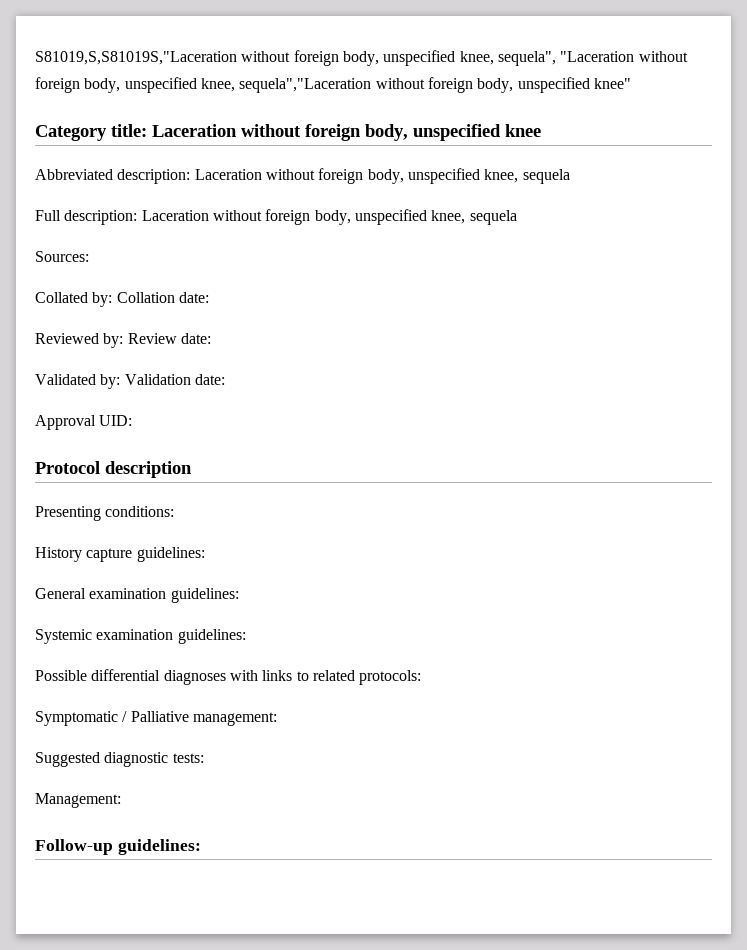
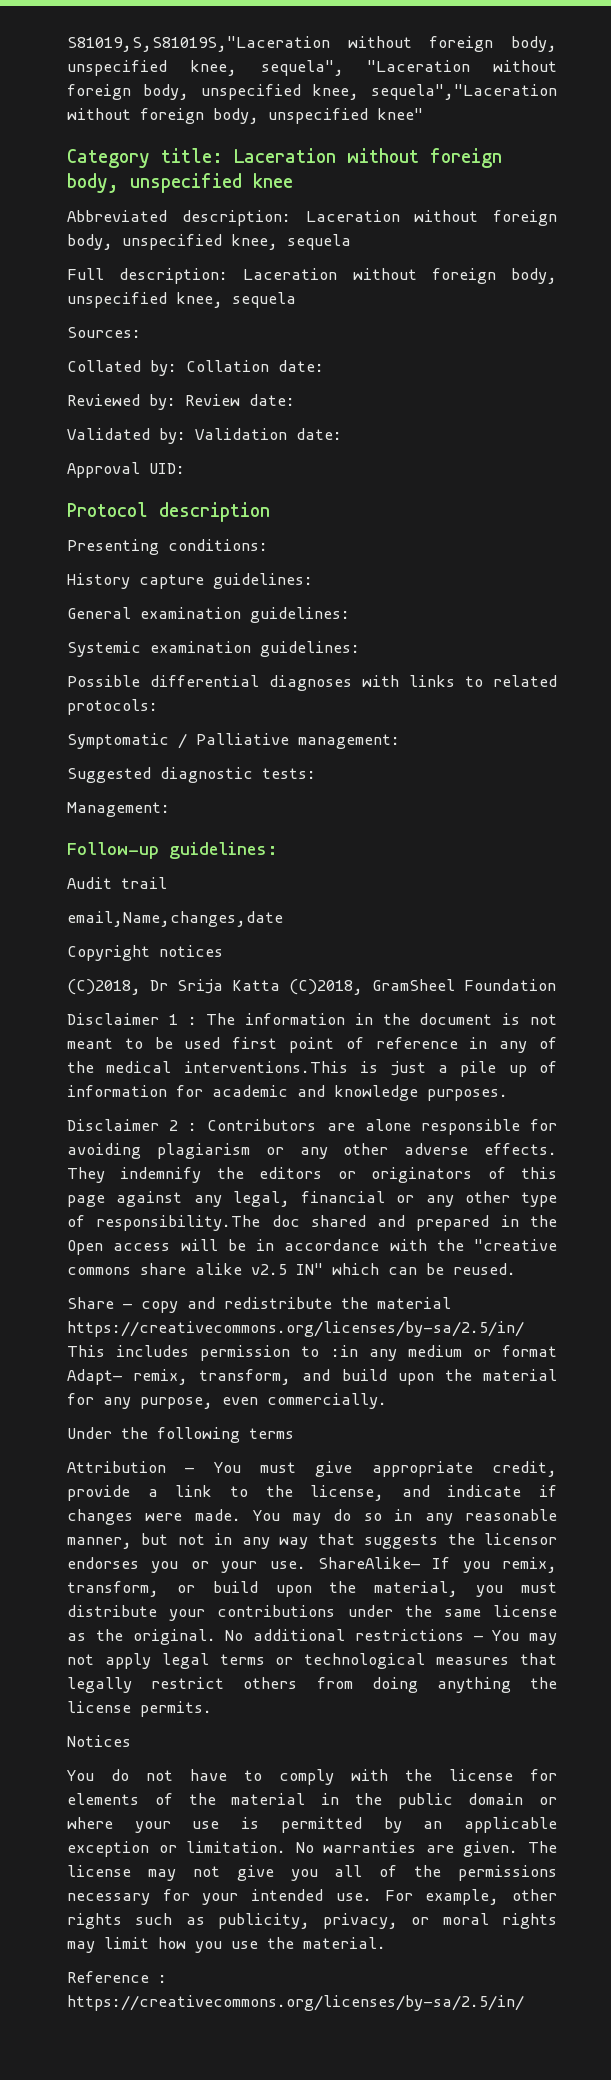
(201, 847) none -> [67,877,167,889] [67,911,283,927] [67,945,223,961] [67,979,556,995] [67,1013,557,1025] [67,1037,557,1053] [67,1061,557,1077] [67,1085,508,1101] [67,1119,557,1135] [67,1143,557,1159] [67,1167,557,1183] [67,1191,557,1207] [67,1215,557,1231] [67,1239,557,1255] [67,1263,516,1275] [67,1297,451,1313] [67,1321,524,1337] [67,1345,557,1361] [67,1369,558,1385] [67,1393,387,1409] [67,1427,294,1443] [67,1461,557,1477] [67,1485,557,1501] [67,1509,557,1525] [67,1533,558,1549] [67,1557,557,1573] [67,1581,557,1597] [67,1605,558,1621] [67,1629,557,1645] [67,1653,557,1669] [67,1677,557,1693] [67,1701,212,1717] [67,1735,131,1747] [67,1769,557,1785] [67,1793,557,1809] [67,1817,557,1833] [67,1841,557,1857] [67,1865,557,1881] [67,1889,557,1905] [67,1913,557,1929] [67,1937,386,1953] [67,1971,167,1983] [67,1995,524,2011] // Audit trail // email,Name,changes,date // Copyright notices // (C)2018, Dr Srija Katta (C)2018, GramSheel Foundation // Disclaimer 1 : The information in the document is not meant to be used first point of reference in any of the medical interventions.This is just a pile up of information for academic and knowledge purposes. // Disclaimer 2 : Contributors are alone responsible for avoiding plagiarism or any other adverse effects. They indemnify the editors or originators of this page against any legal, financial or any other type of responsibility.The doc shared and prepared in the Open access will be in accordance with the "creative commons share alike v2.5 IN" which can be reused. // Share — copy and redistribute the material https://creativecommons.org/licenses/by-sa/2.5/in/ This includes permission to :in any medium or format Adapt— remix, transform, and build upon the material for any purpose, even commercially. // Under the following terms // Attribution — You must give appropriate credit, provide a link to the license, and indicate if changes were made. You may do so in any reasonable manner, but not in any way that suggests the licensor endorses you or your use. ShareAlike— If you remix, transform, or build upon the material, you must distribute your contributions under the same license as the original. No additional restrictions — You may not apply legal terms or technological measures that legally restrict others from doing anything the license permits. // Notices // You do not have to comply with the license for elements of the material in the public domain or where your use is permitted by an applicable exception or limitation. No warranties are given. The license may not give you all of the permissions necessary for your intended use. For example, other rights such as publicity, privacy, or moral rights may limit how you use the material. // Reference : https://creativecommons.org/licenses/by-sa/2.5/in/

